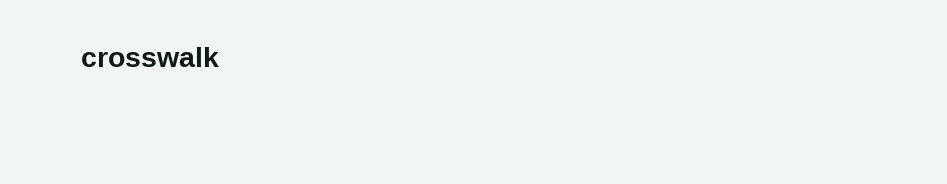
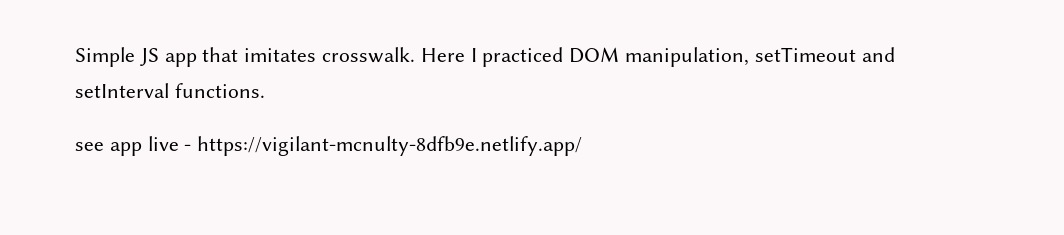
[81,47,219,67] crosswalk -> [75,47,895,67] [75,83,265,98] [75,136,583,156] Simple JS app that imitates crosswalk. Here I practiced DOM manipulation, setTimeout and setInterval functions. // see app live - https://vigilant-mcnulty-8dfb9e.netlify.app/

